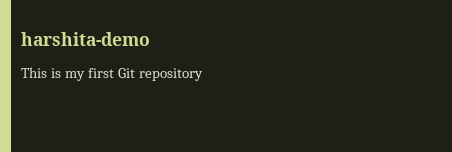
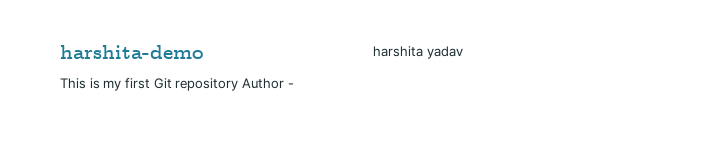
(203, 74) none -> [241,78,294,89] [373,46,463,59] Author - harshita yadav

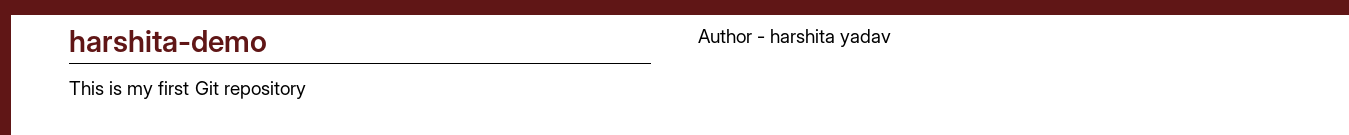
(239, 84) none -> (306, 90) //

